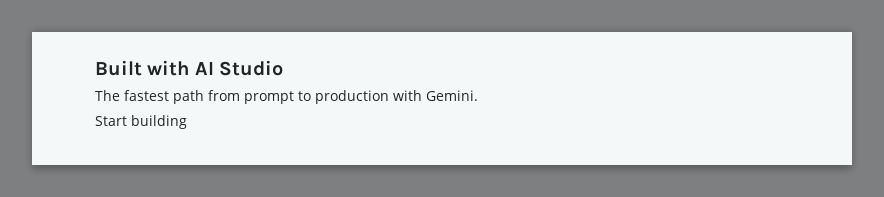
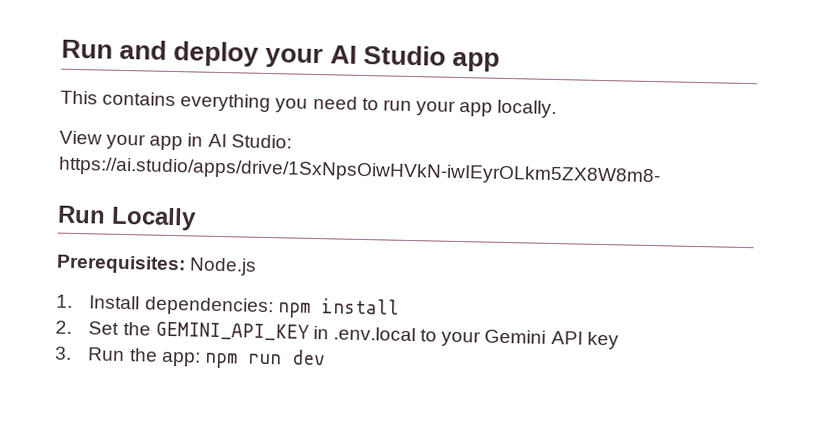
[95,60,284,76] [95,90,478,104] [95,115,187,129] Built with AI Studio // The fastest path from prompt to production with Gemini. // Start building -> [61,39,500,72] [60,90,558,119] [59,130,292,151] [58,156,661,187] [57,205,197,231] [56,254,258,276] [56,294,400,318] [55,320,619,350] [54,346,326,369] Run and deploy your AI Studio app // This contains everything you need to run your app locally. // View your app in AI Studio: https://ai.studio/apps/drive/1SxNpsOiwHVkN-iwIEyrOLkm5ZX8W8m8- // Run Locally // Prerequisites: Node.js // 1. Install dependencies: npm install // 2. Set the GEMINI_API_KEY in .env.local to your Gemini API key // 3. Run the app: npm run dev

